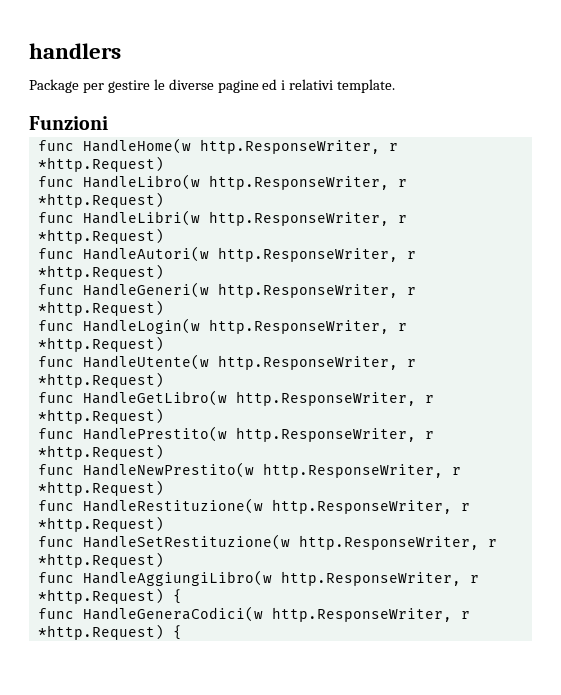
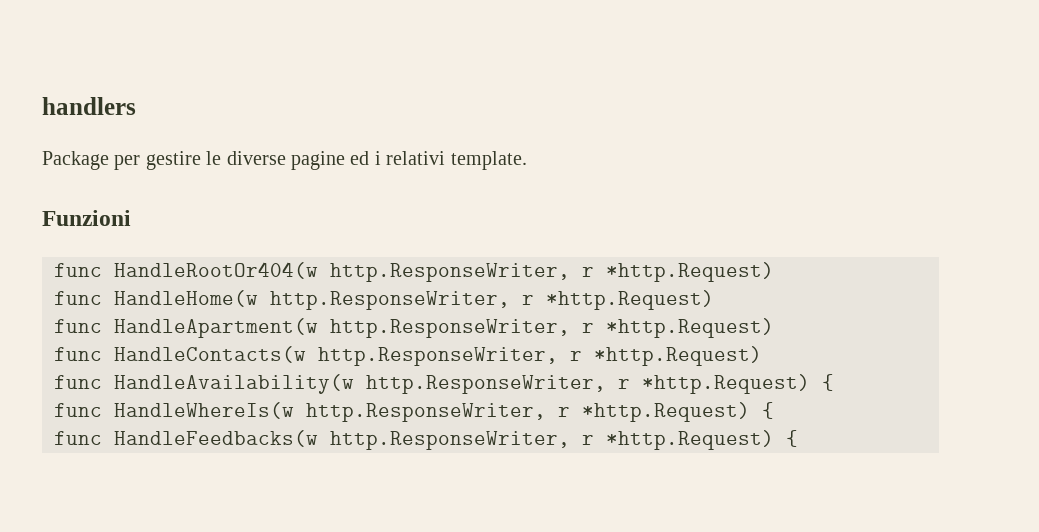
(108, 123) none -> [54,262,774,282] // func HandleRootOr404(w http.ResponseWriter, r *http.Request)
[82,174,407,190] [37,192,164,208] [37,210,407,226] [37,228,164,244] [37,246,416,262] [37,264,164,280] [37,282,416,298] [37,300,164,316] [37,318,407,334] [37,336,164,352] [37,354,416,370] [37,372,164,388] [37,390,434,406] [37,408,164,424] [37,426,434,442] [37,444,164,460] [37,462,461,478] [37,480,164,496] [37,498,470,514] [37,516,164,532] [37,534,497,550] [37,552,164,568] [37,570,479,586] [37,588,182,604] [37,606,470,622] [37,624,182,640] HandleLibro(w http.ResponseWriter, r *http.Request) // func HandleLibri(w http.ResponseWriter, r *http.Request) // func HandleAutori(w http.ResponseWriter, r *http.Request) // func HandleGeneri(w http.ResponseWriter, r *http.Request) // func HandleLogin(w http.ResponseWriter, r *http.Request) // func HandleUtente(w http.ResponseWriter, r *http.Request) // func HandleGetLibro(w http.ResponseWriter, r *http.Request) // func HandlePrestito(w http.ResponseWriter, r *http.Request) // func HandleNewPrestito(w http.ResponseWriter, r *http.Request) // func HandleRestituzione(w http.ResponseWriter, r *http.Request) // func HandleSetRestituzione(w http.ResponseWriter, r *http.Request) // func HandleAggiungiLibro(w http.ResponseWriter, r *http.Request) { // func HandleGeneraCodici(w http.ResponseWriter, r *http.Request) { -> [114,318,774,338] [54,346,762,366] [54,374,834,394] [54,402,774,422] [54,430,798,450] HandleApartment(w http.ResponseWriter, r *http.Request) // func HandleContacts(w http.ResponseWriter, r *http.Request) // func HandleAvailability(w http.ResponseWriter, r *http.Request) { // func HandleWhereIs(w http.ResponseWriter, r *http.Request) { // func HandleFeedbacks(w http.ResponseWriter, r *http.Request) {

